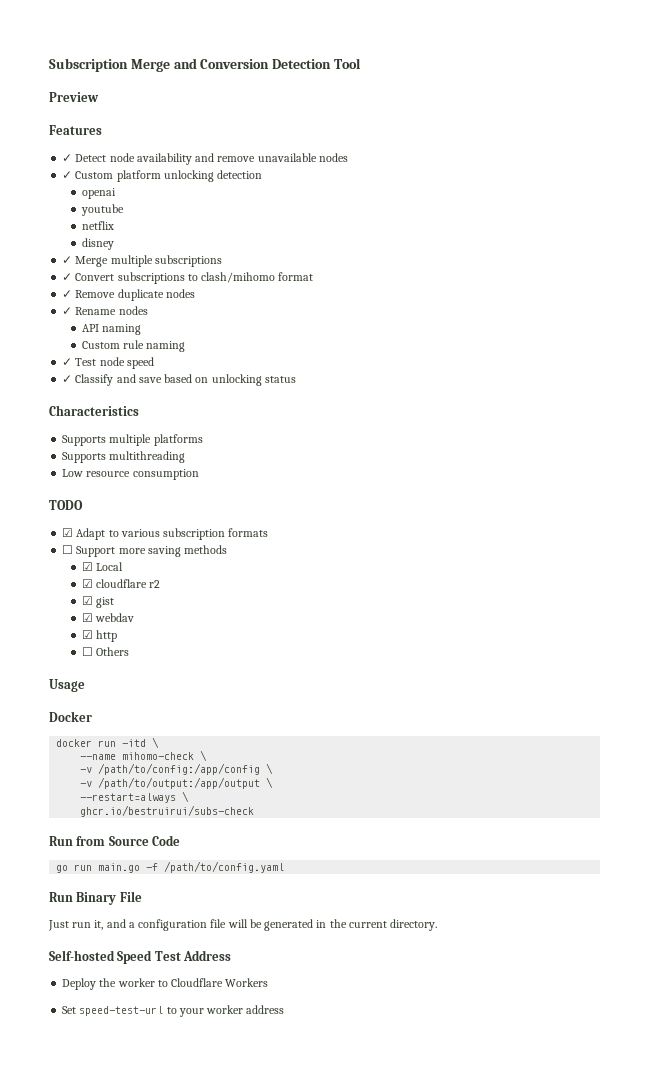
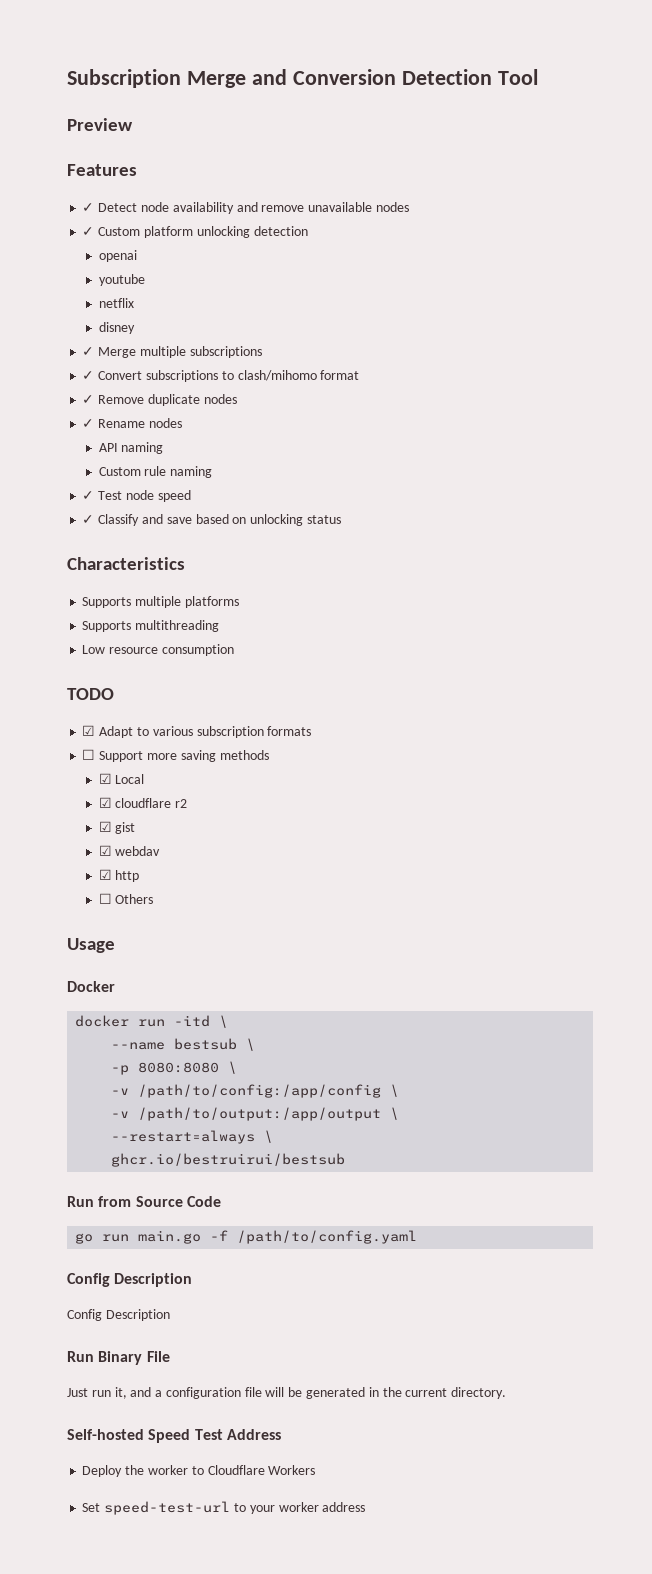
[122,752,195,760] mihomo-check -> [174,1038,256,1051] [111,1062,220,1075] bestsub \ // -p 8080:8080
[80,805,255,817] ghcr.io/bestruirui/subs-check -> [111,1153,346,1167] ghcr.io/bestruirui/bestsub
(285, 867) none -> [67,1273,193,1287] [67,1309,170,1321] // Config Description // Config Description

